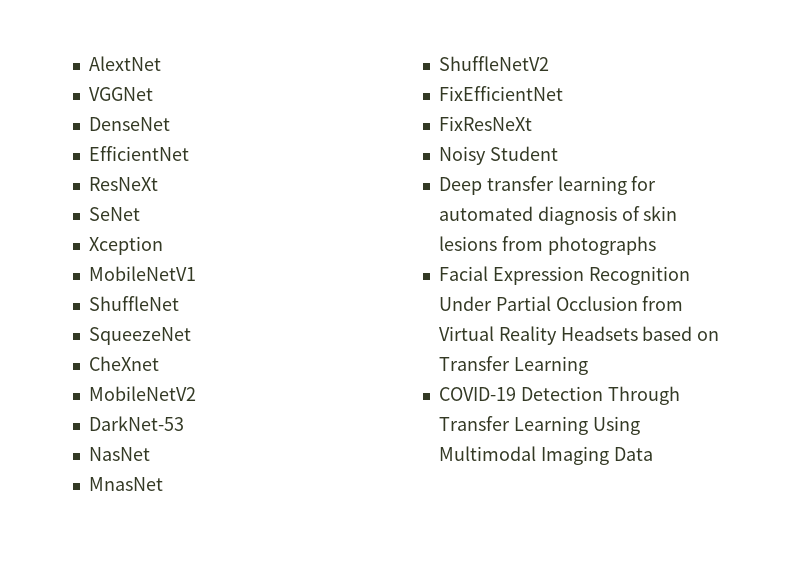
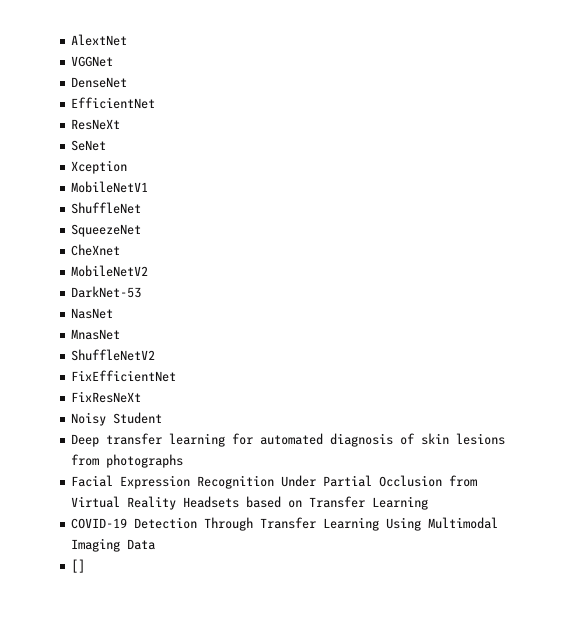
(653, 454) none -> [71,559,86,573] // []

